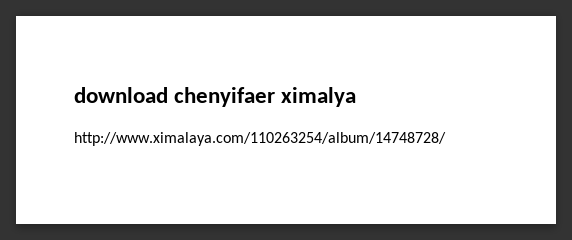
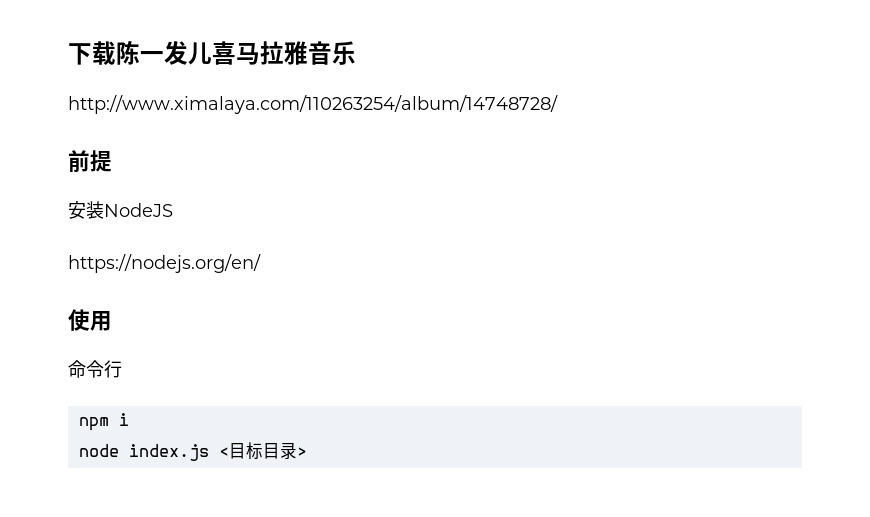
[74,87,357,107] [74,132,446,146] download chenyifaer ximalya // http://www.ximalaya.com/110263254/album/14748728/ -> [68,41,356,66] [68,95,558,114] [68,150,112,172] [68,201,173,219] [68,254,261,273] [68,309,112,331] [68,360,122,378] [78,413,129,431] [78,442,307,461] 下载陈一发儿喜马拉雅音乐 // http://www.ximalaya.com/110263254/album/14748728/ // 前提 // 安装NodeJS // https://nodejs.org/en/ // 使用 // 命令行 // npm i // node index.js <目标目录>

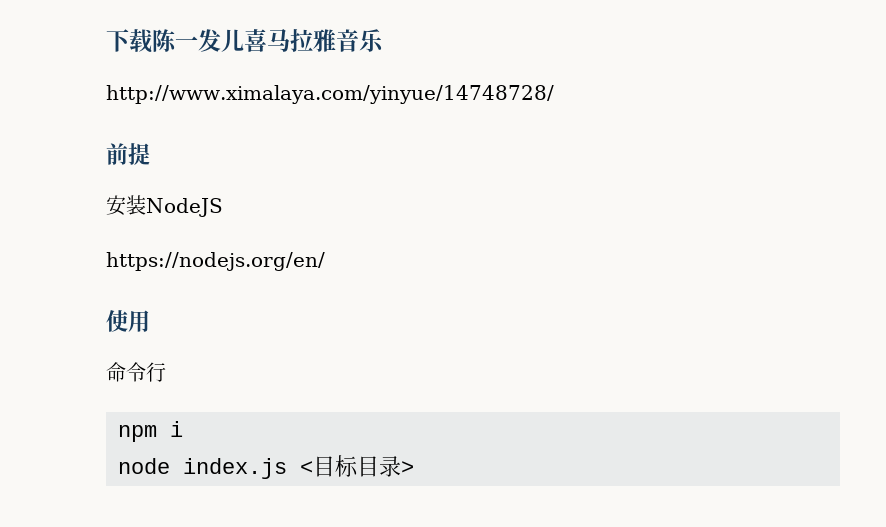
[68,95,558,114] http://www.ximalaya.com/110263254/album/14748728/ -> [106,85,554,104] http://www.ximalaya.com/yinyue/14748728/

